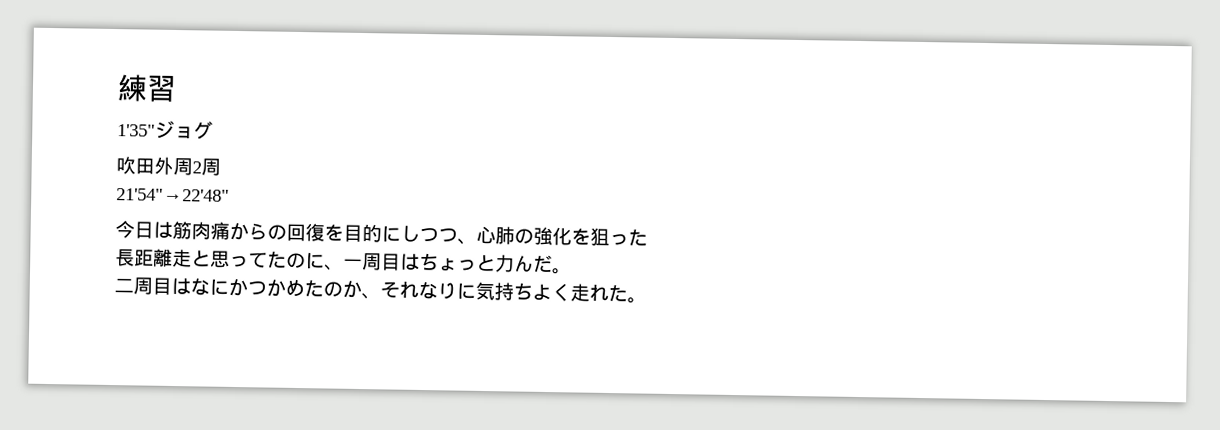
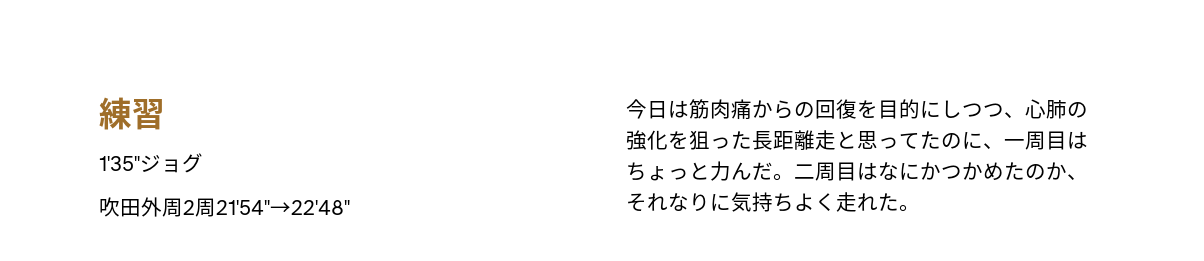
(221, 167) // -> (216, 207) none
(648, 238) // -> (752, 140) none
(572, 271) // -> (794, 177) none

